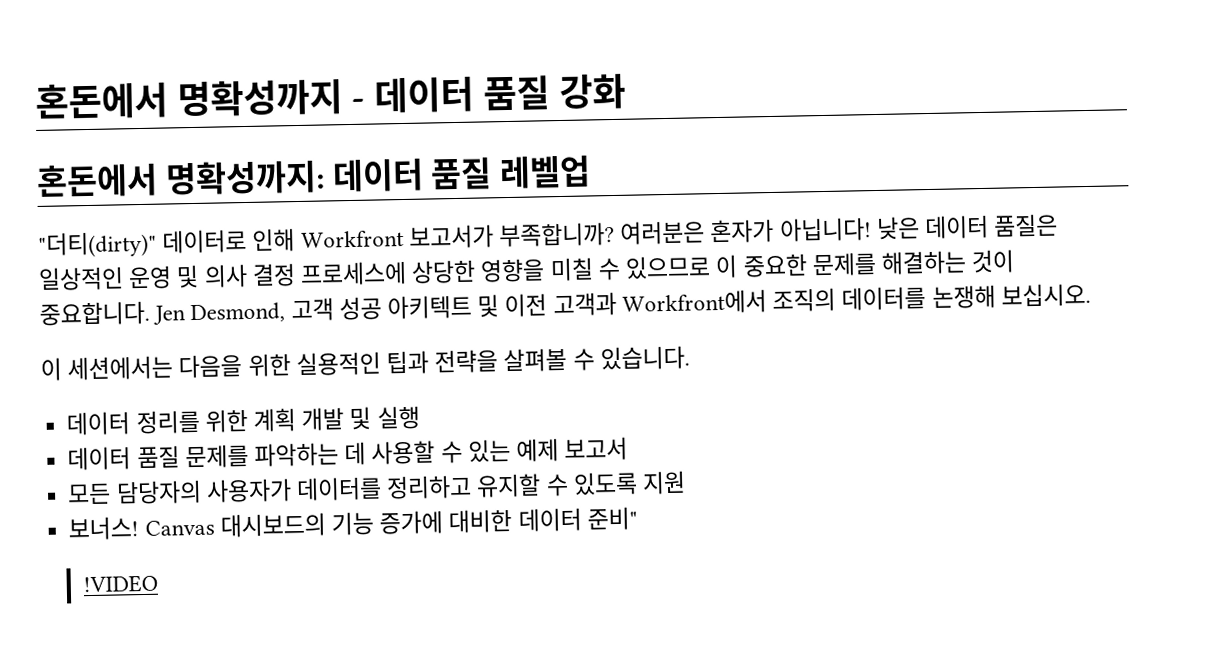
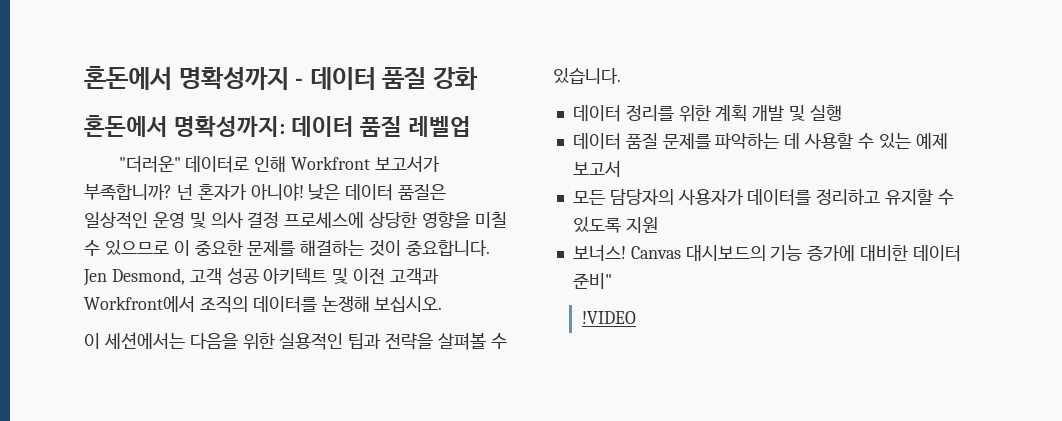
[38,230,157,258] "더티(dirty)" -> [118,156,181,173] "더러운"
[619,217,872,245] 여러분은 혼자가 아닙니다! -> [176,183,304,201] 넌 혼자가 아니야!

